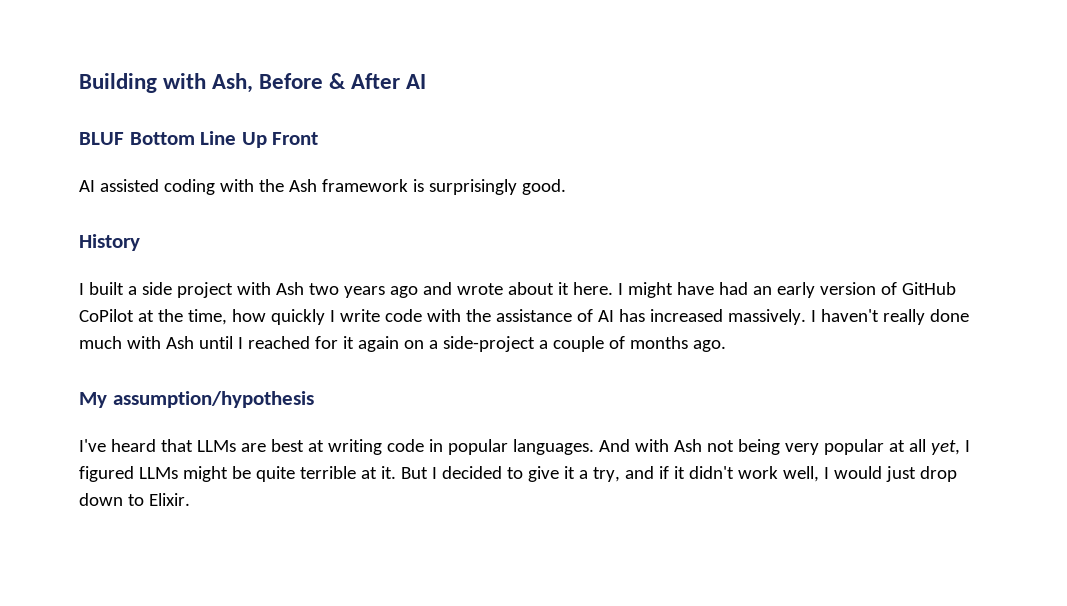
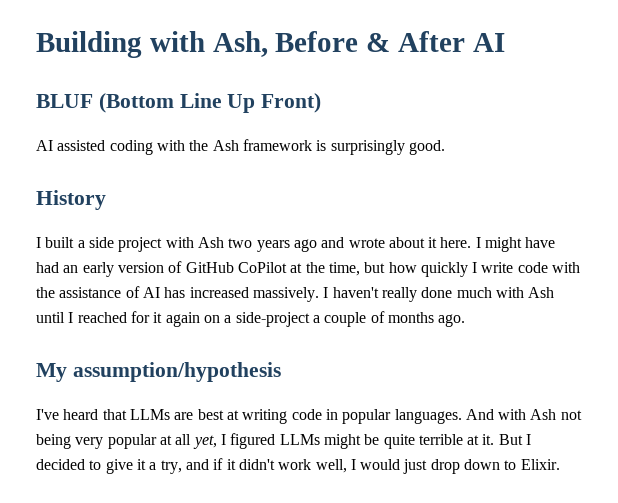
[129,132,195,145] Bottom -> [98,93,174,113] (Bottom
[272,132,319,145] Front -> [261,93,322,113] Front)
(227, 317) none -> [364,262,386,273] but

